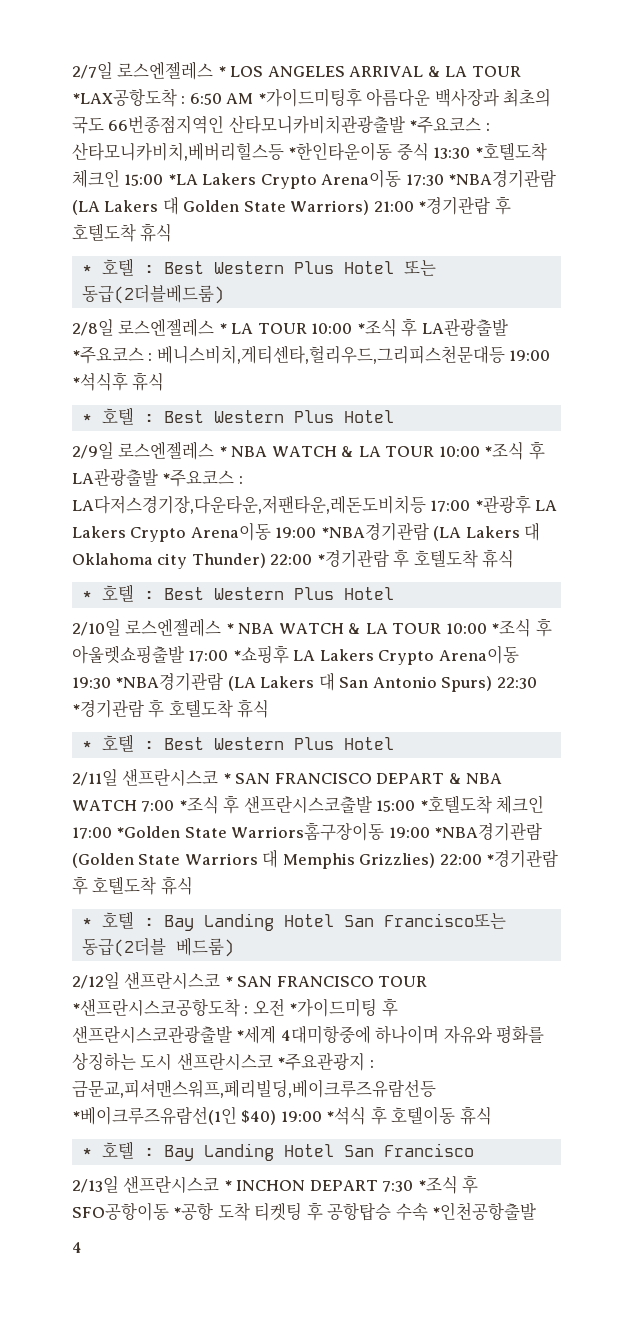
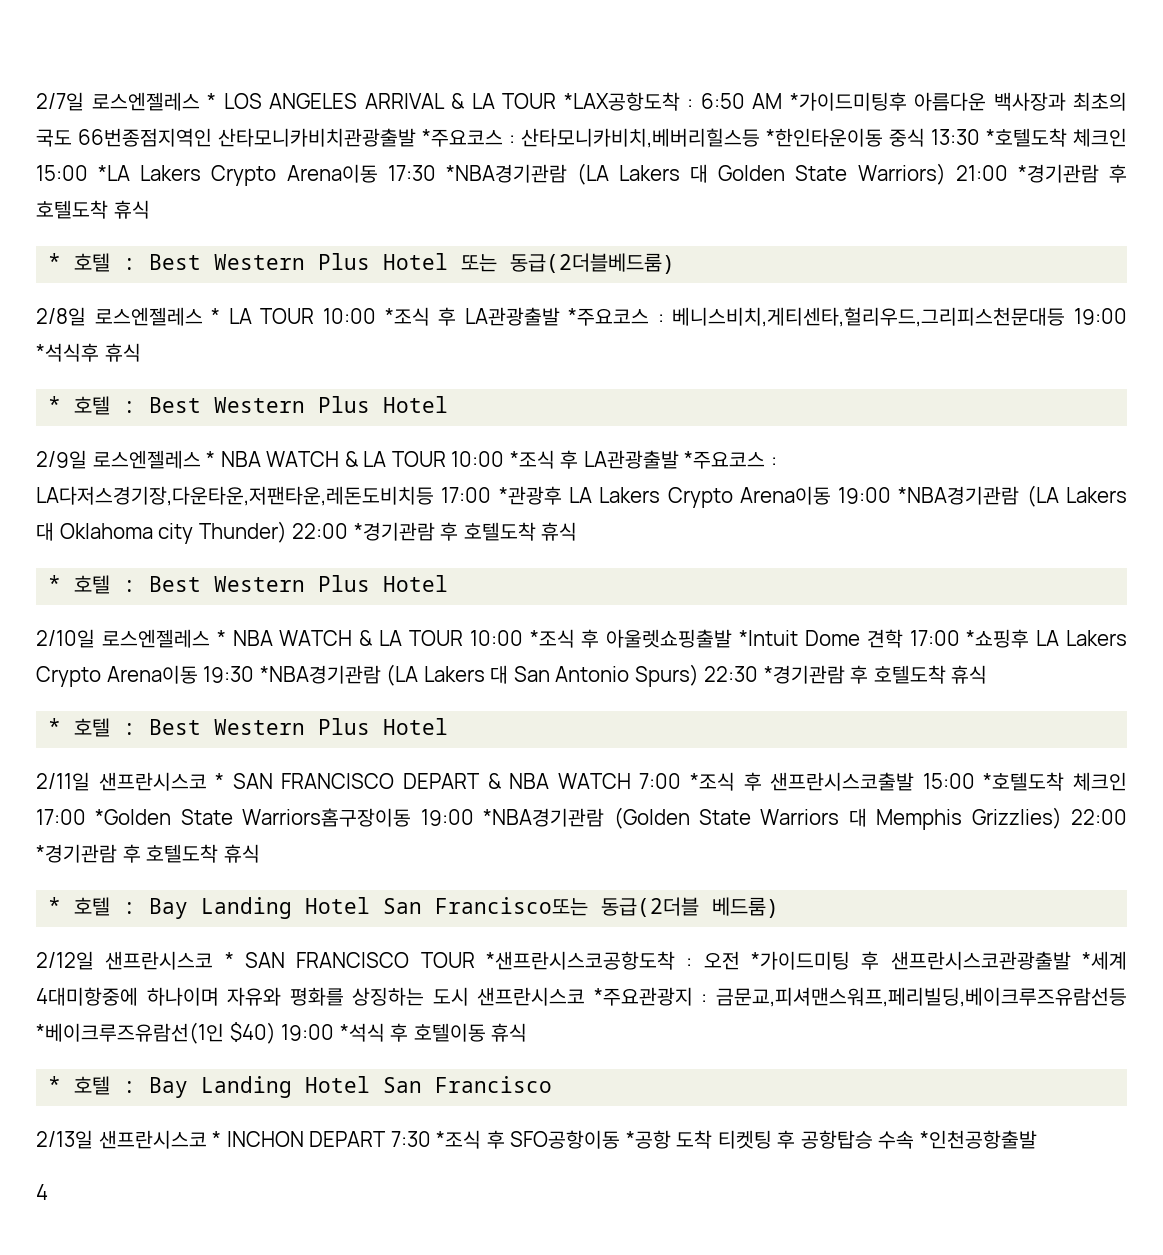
(184, 654) none -> [739,629,903,648] *Intuit Dome 견학

